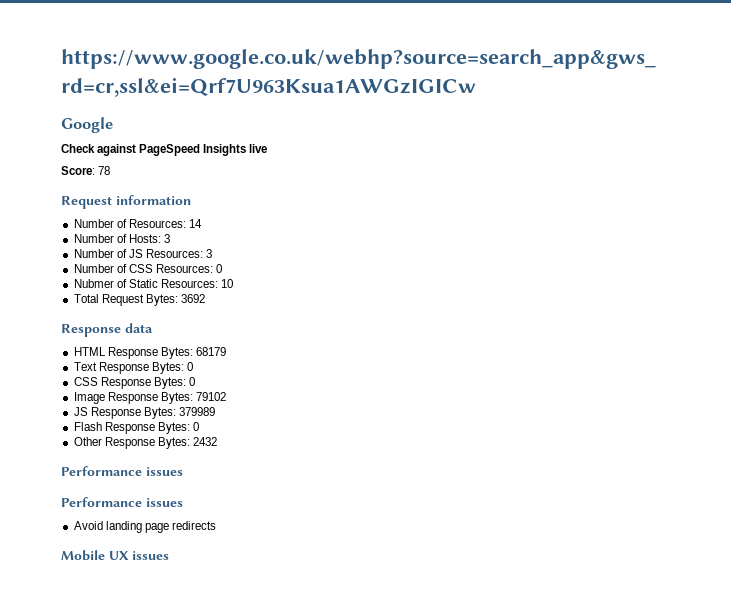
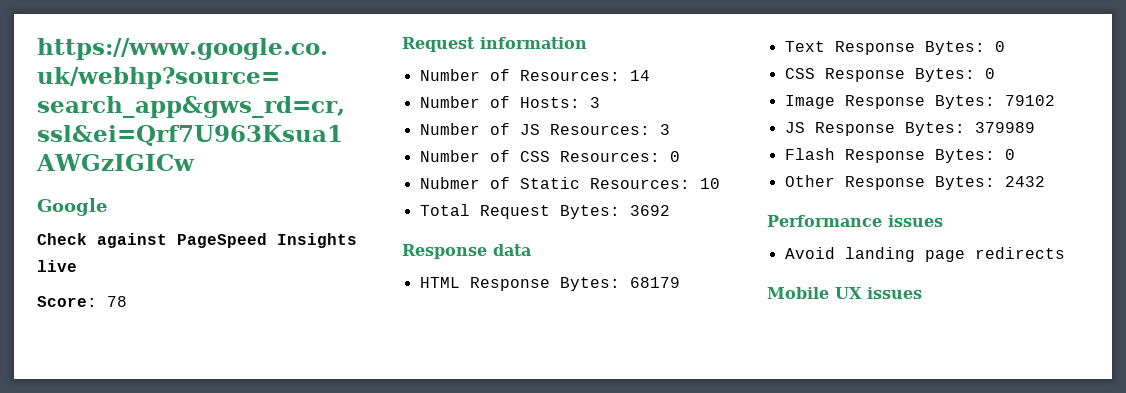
[61,497,183,507] // Performance issues -> (943, 221) none

